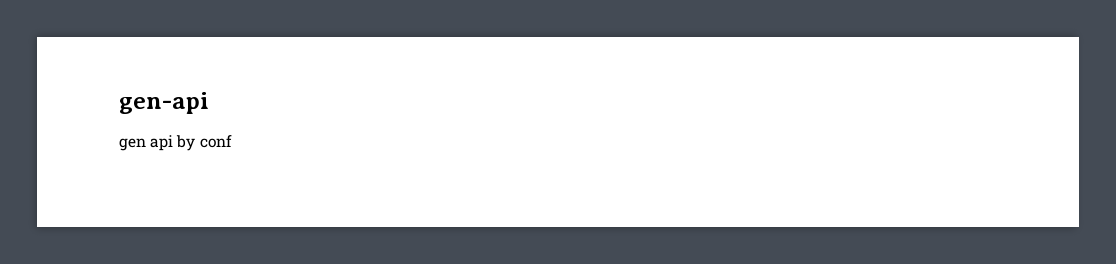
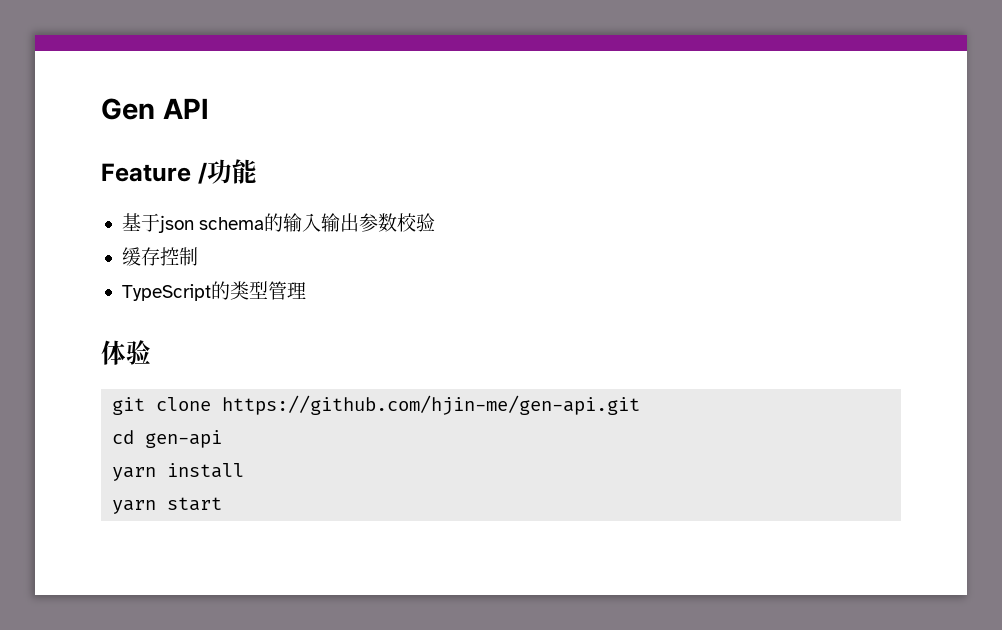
[119,92,209,114] [119,135,232,151] gen-api // gen api by conf -> [101,98,209,120] [101,159,257,184] [121,213,436,233] [121,247,198,266] [121,281,306,301] [101,340,151,365] [112,395,641,415] [112,430,223,448] [112,463,245,481] [112,497,223,514] Gen API // Feature /功能 // 基于json schema的输入输出参数校验 // 缓存控制 // TypeScript的类型管理 // 体验 // git clone https://github.com/hjin-me/gen-api.git // cd gen-api // yarn install // yarn start

